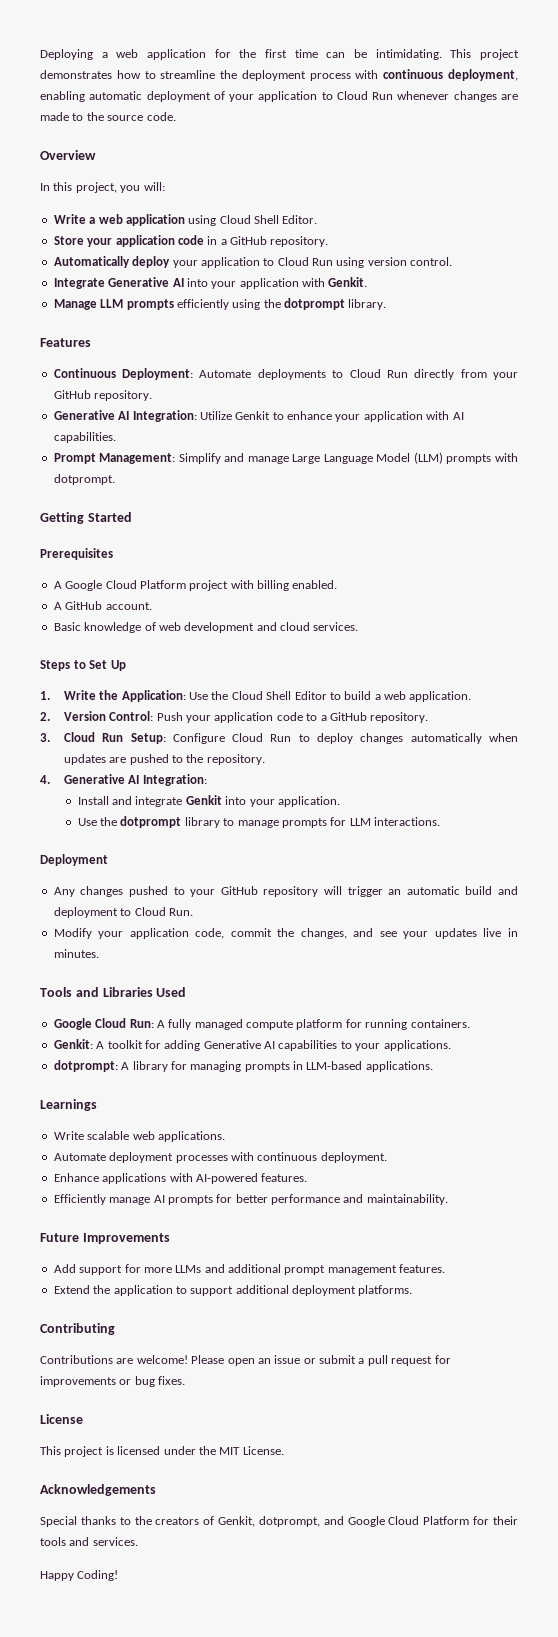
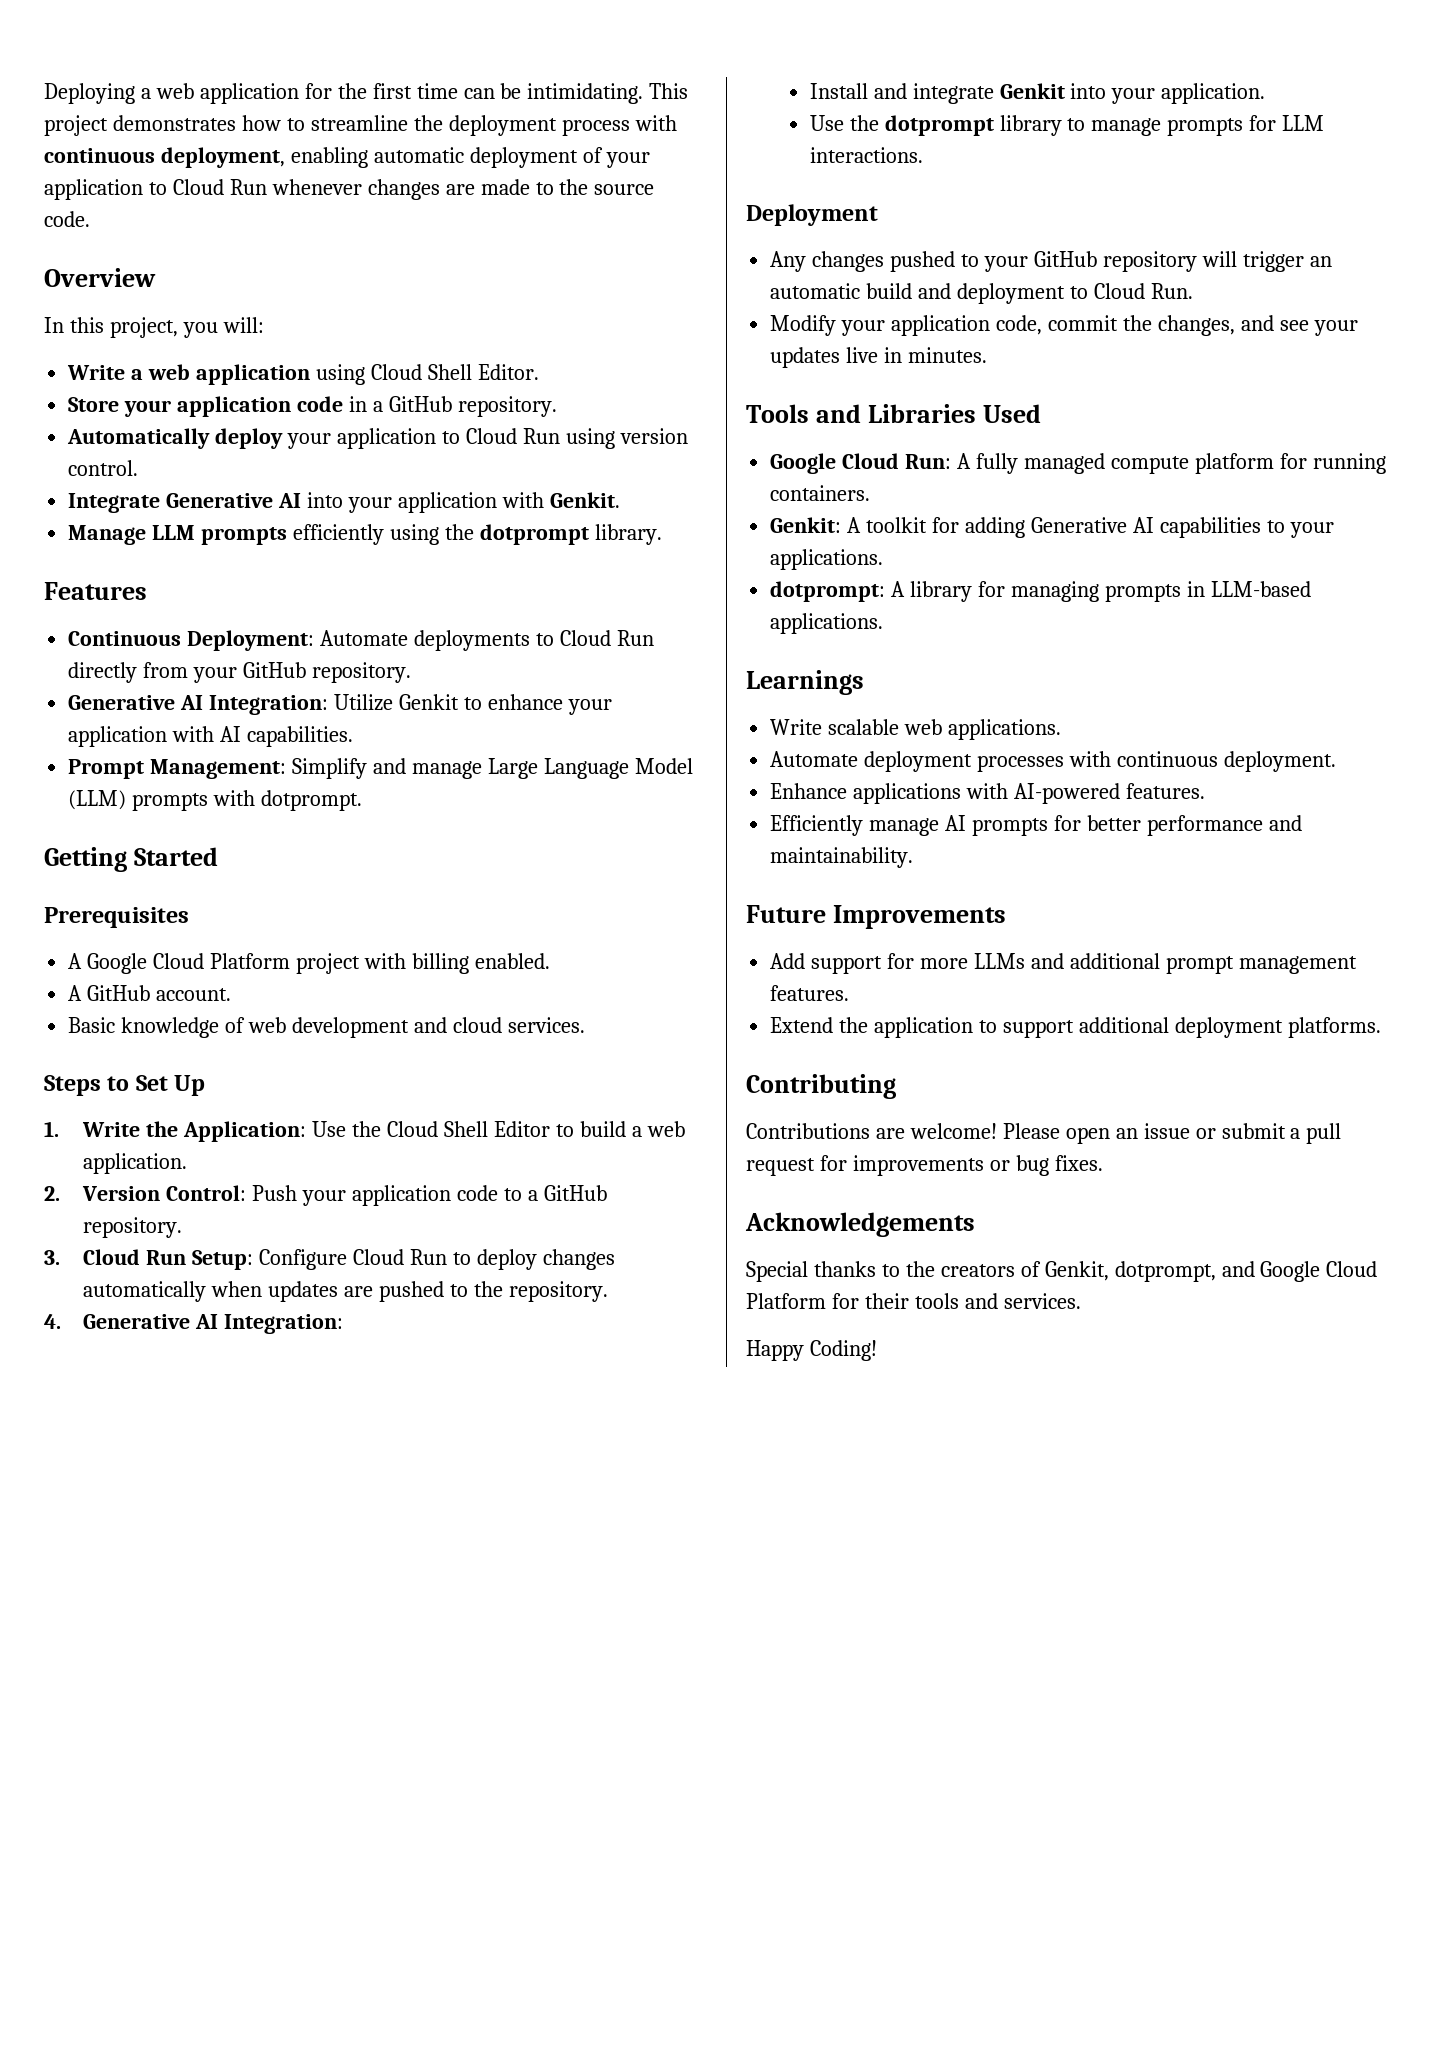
[40,1414,83,1424] [40,1446,284,1457] // License // This project is licensed under the MIT License. -> (1103, 1163) none

